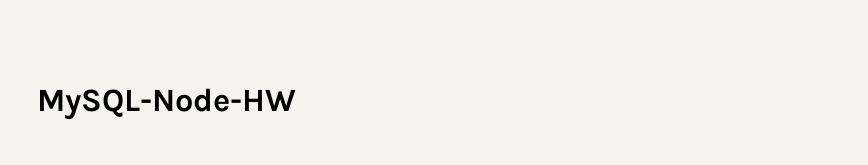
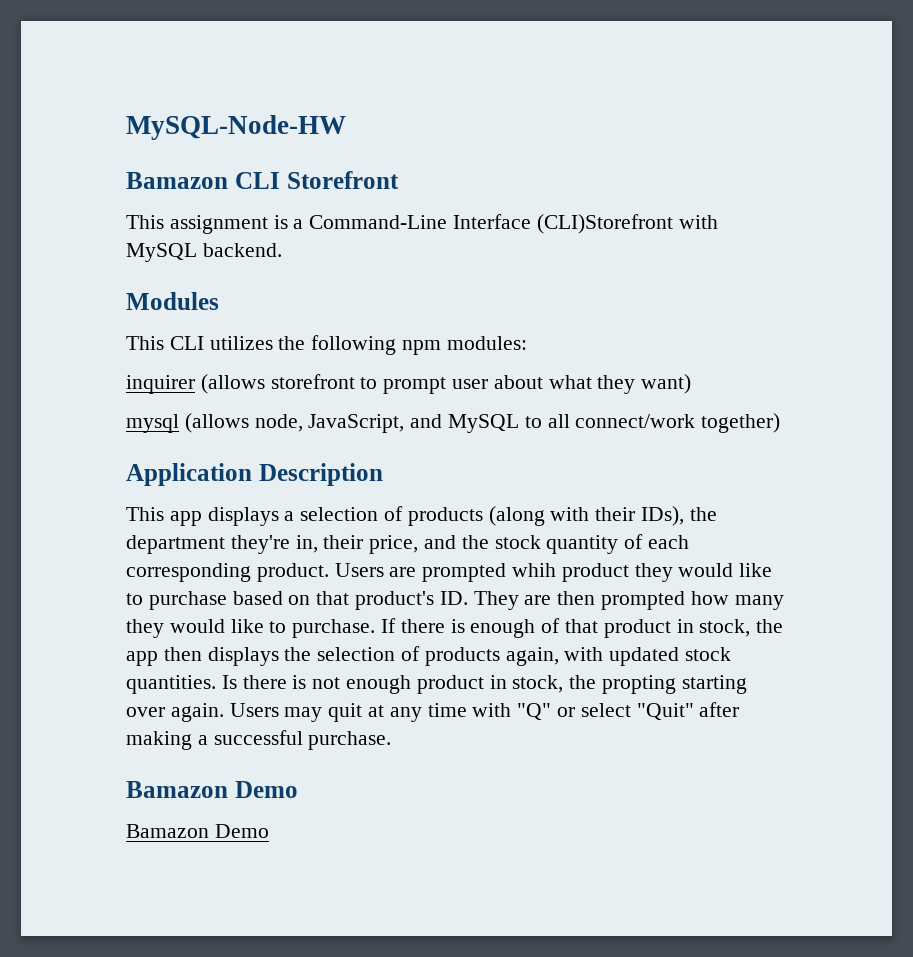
(296, 104) none -> [126,171,399,189] [126,214,718,234] [126,243,282,262] [126,292,219,310] [126,335,527,355] [126,374,692,394] [126,413,781,433] [126,463,383,486] [126,506,717,526] [126,534,690,554] [126,563,773,582] [126,591,784,610] [126,618,784,638] [126,646,732,666] [126,675,747,694] [126,702,740,722] [126,730,392,750] [126,781,298,798] [126,824,269,838] // Bamazon CLI Storefront // This assignment is a Command-Line Interface (CLI)Storefront with MySQL backend. // Modules // This CLI utilizes the following npm modules: // inquirer (allows storefront to prompt user about what they want) // mysql (allows node, JavaScript, and MySQL to all connect/work together) // Application Description // This app displays a selection of products (along with their IDs), the department they're in, their price, and the stock quantity of each corresponding product. Users are prompted whih product they would like to purchase based on that product's ID. They are then prompted how many they would like to purchase. If there is enough of that product in stock, the app then displays the selection of products again, with updated stock quantities. Is there is not enough product in stock, the propting starting over again. Users may quit at any time with "Q" or select "Quit" after making a successful purchase. // Bamazon Demo // Bamazon Demo

